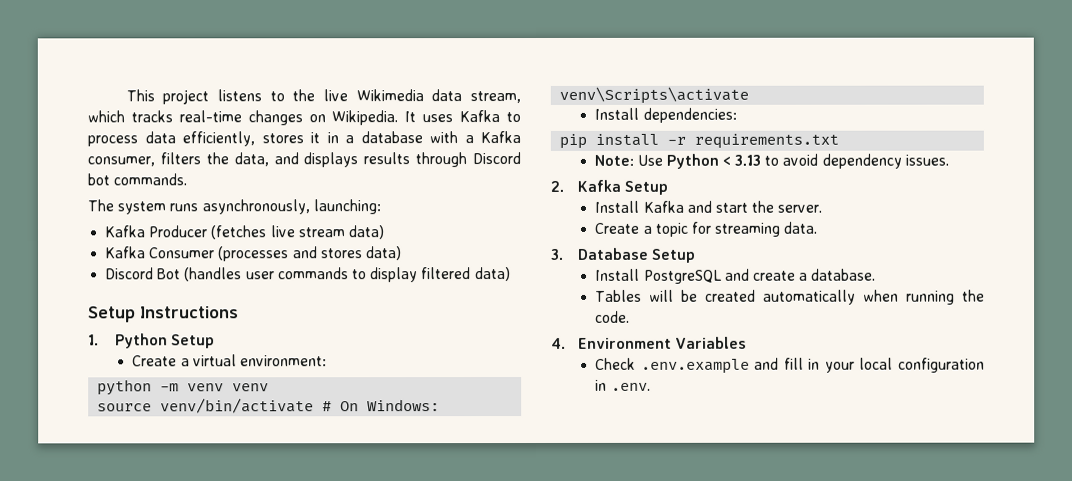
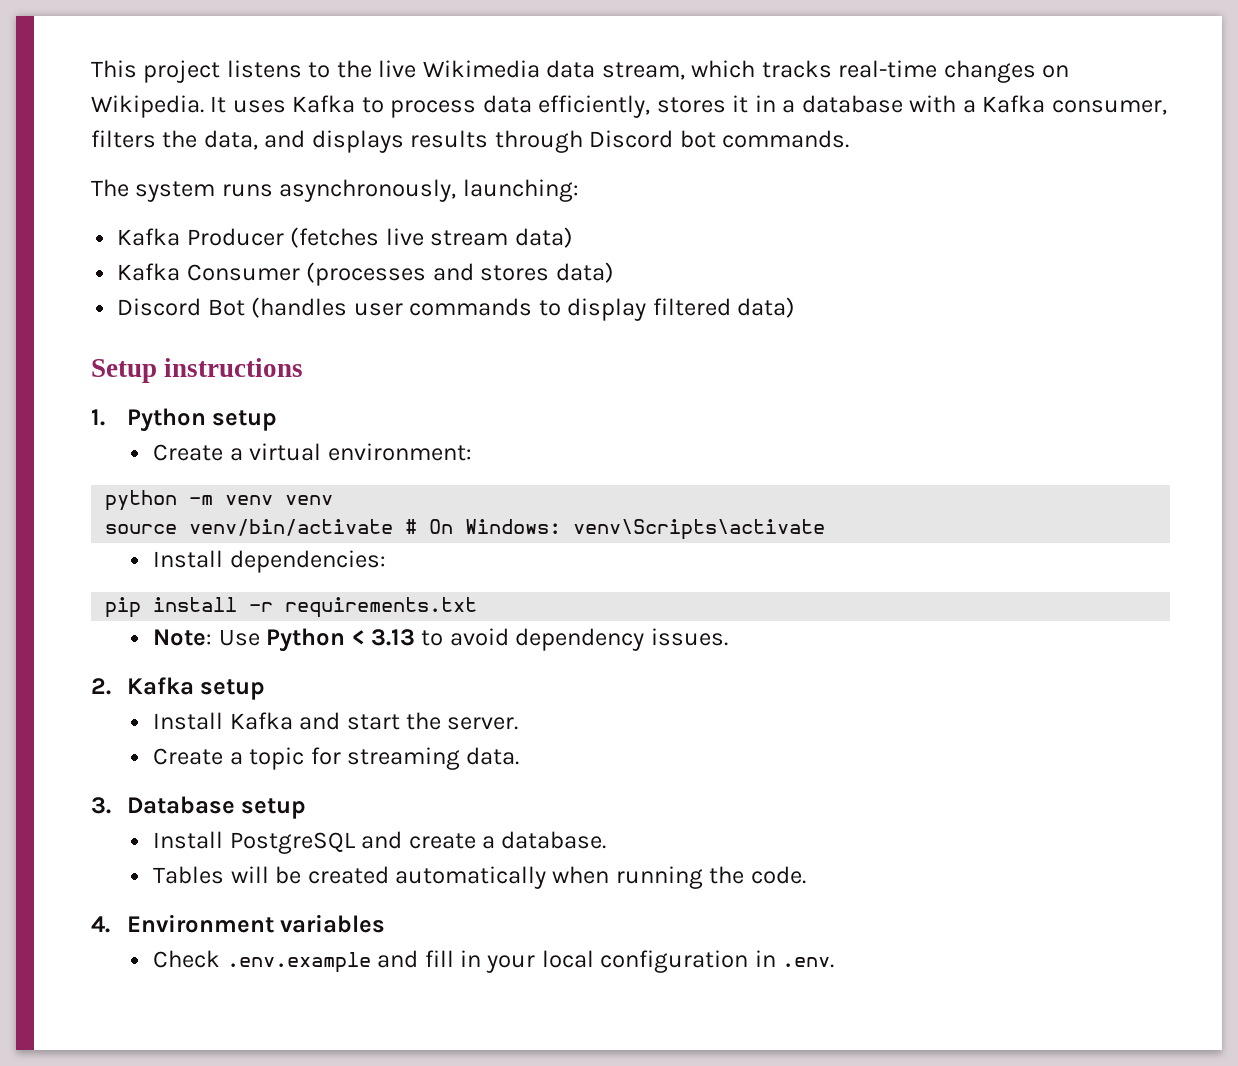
[140,306,239,319] Instructions -> [164,358,304,377] instructions
[171,334,216,349] Setup -> [212,410,278,431] setup
[624,180,669,195] Setup -> [200,679,266,700] setup
[652,248,697,263] Setup -> [241,798,307,819] setup
[675,336,748,349] Variables -> [280,914,386,933] variables

